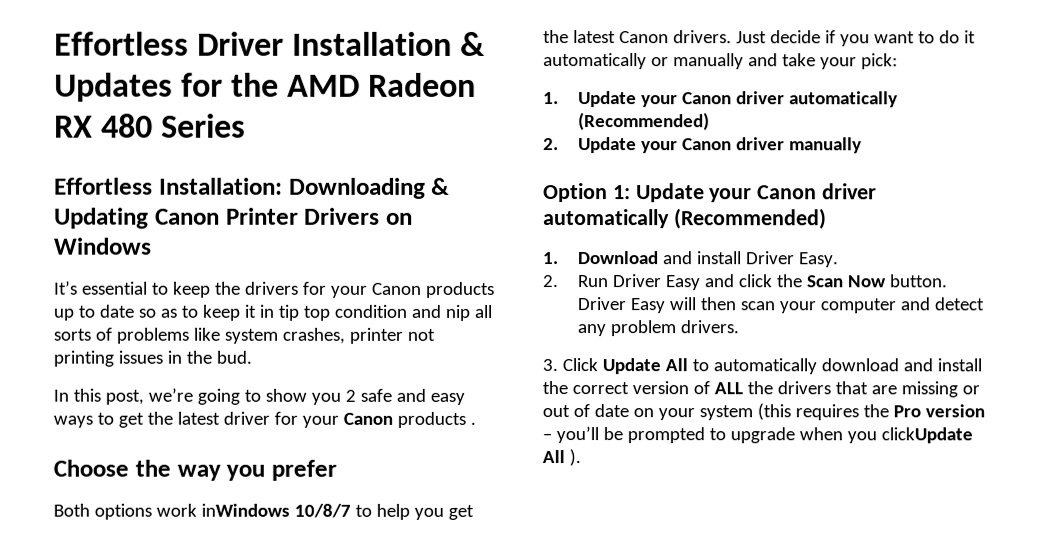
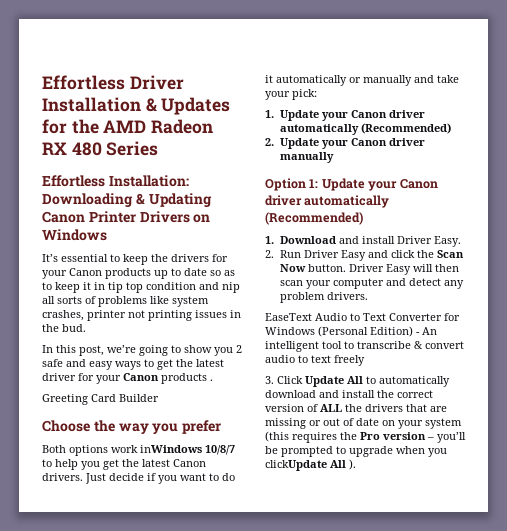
(476, 423) none -> [42,394,159,405] // Greeting Card Builder
(739, 327) none -> [265,313,460,321] [265,326,437,337] [265,341,464,352] [265,355,365,366] // EaseText Audio to Text Converter for Windows (Personal Edition) - An intelligent tool to transcribe & convert audio to text freely

